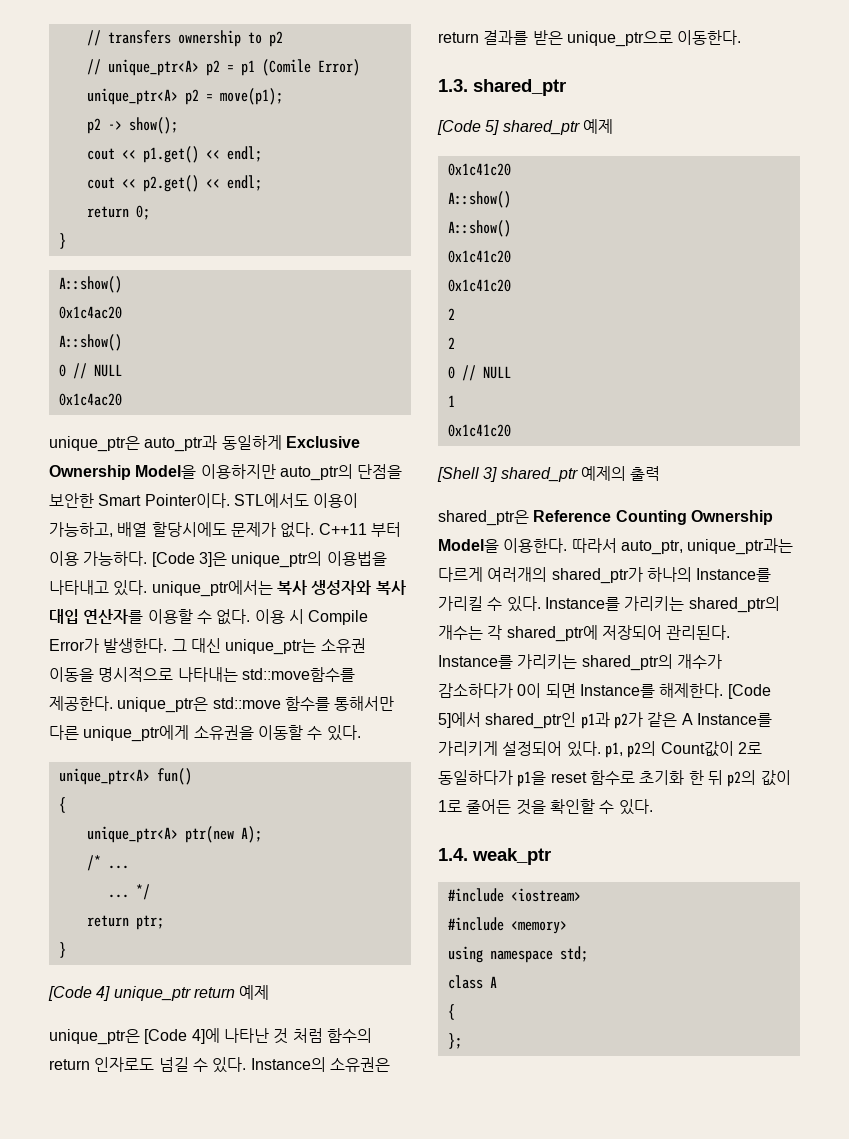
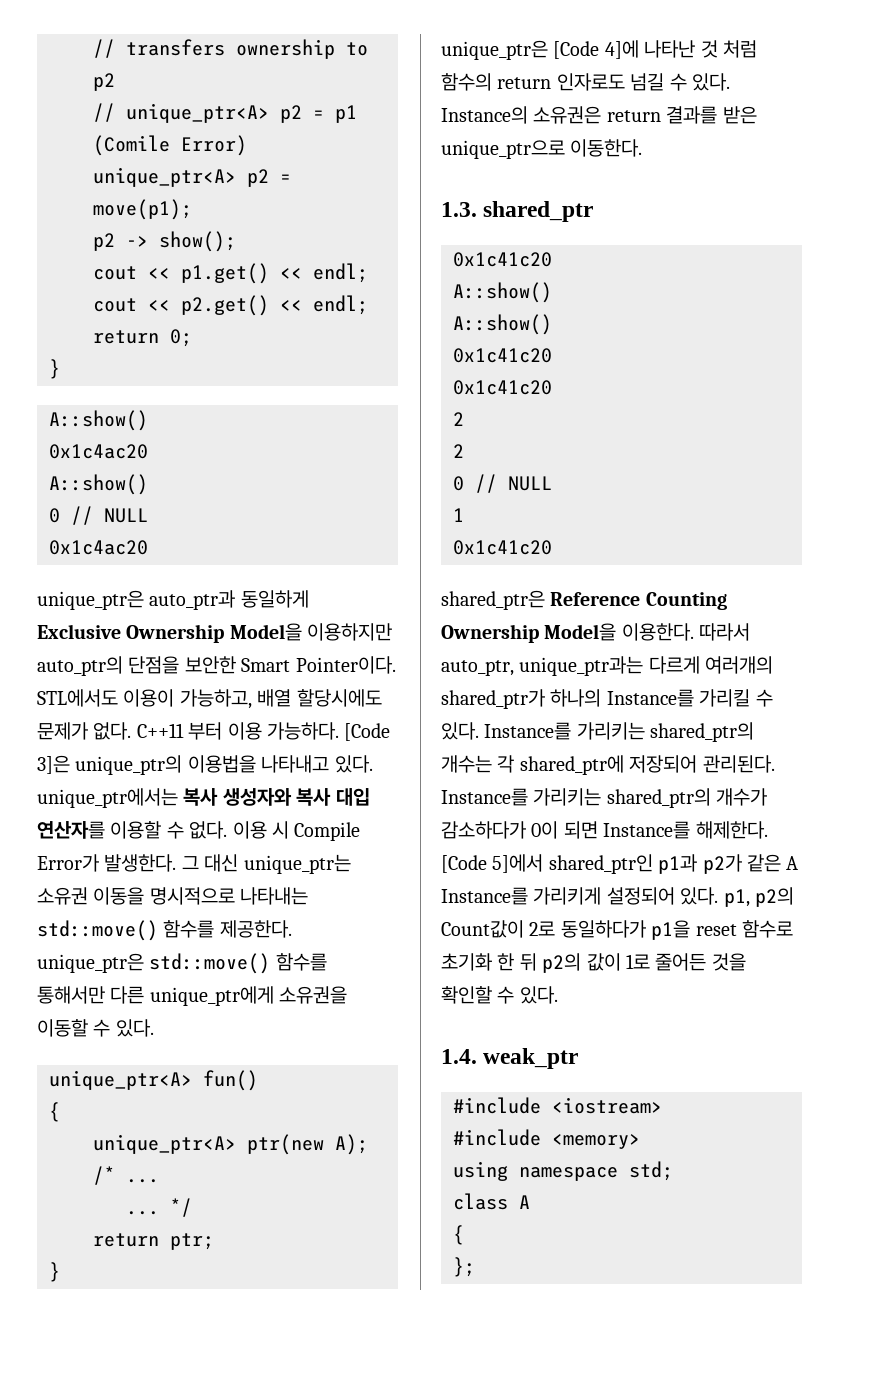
[241,667,355,682] std::move함수를 -> [37,920,215,941] std::move() 함수를
[212,697,281,709] std::move -> [149,953,271,974] std::move()
[48,985,270,1001] // [Code 4] unique_ptr return 예제 -> (60, 1272) none
[437,119,613,135] // [Code 5] shared_ptr 예제 -> (594, 211) none
[437,466,661,482] // [Shell 3] shared_ptr 예제의 출력 -> (552, 547) none

